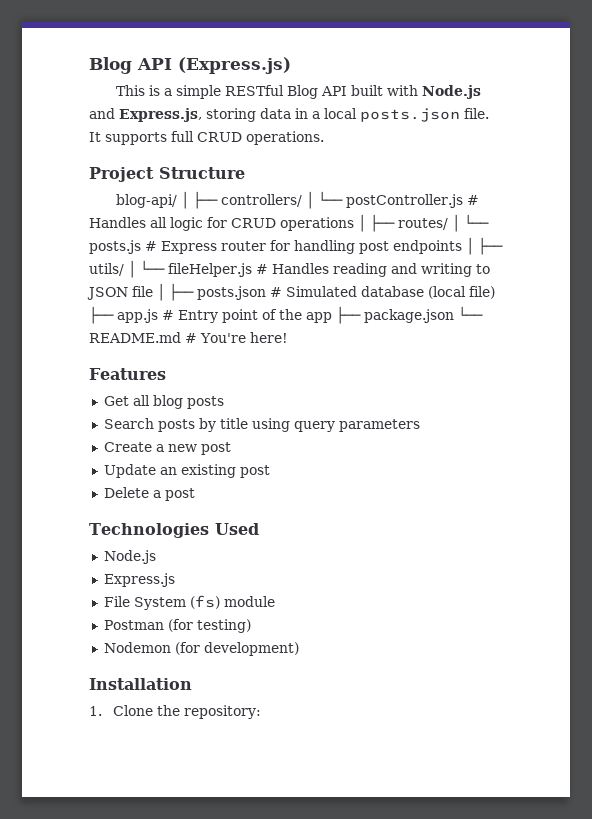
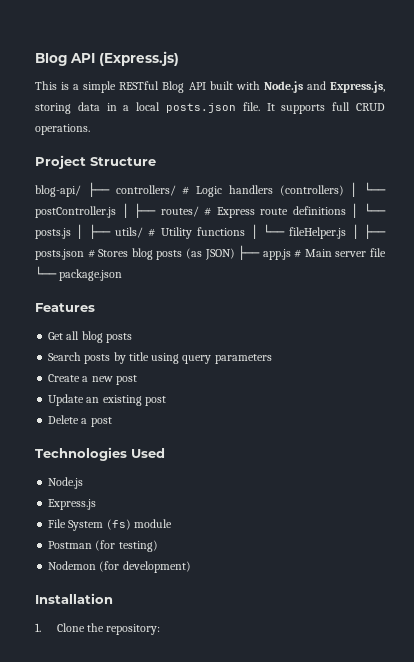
[180,191,189,209] │ -> (81, 191) none
[305,191,479,209] [89,214,489,232] [89,237,503,255] [89,260,490,278] [87,283,495,301] [89,306,483,324] [89,332,288,343] │ └── postController.js # Handles all logic for CRUD operations │ ├── routes/ │ └── posts.js # Express router for handling post endpoints │ ├── utils/ │ └── fileHelper.js # Handles reading and writing to JSON file │ ├── posts.json # Simulated database (local file) ├── app.js # Entry point of the app ├── package.json └── README.md # You're here! -> [182,182,386,197] [35,203,386,218] [35,224,387,239] [35,245,386,260] [35,266,123,281] # Logic handlers (controllers) │ └── postController.js │ ├── routes/ # Express route definitions │ └── posts.js │ ├── utils/ # Utility functions │ └── fileHelper.js │ ├── posts.json # Stores blog posts (as JSON) ├── app.js # Main server file └── package.json

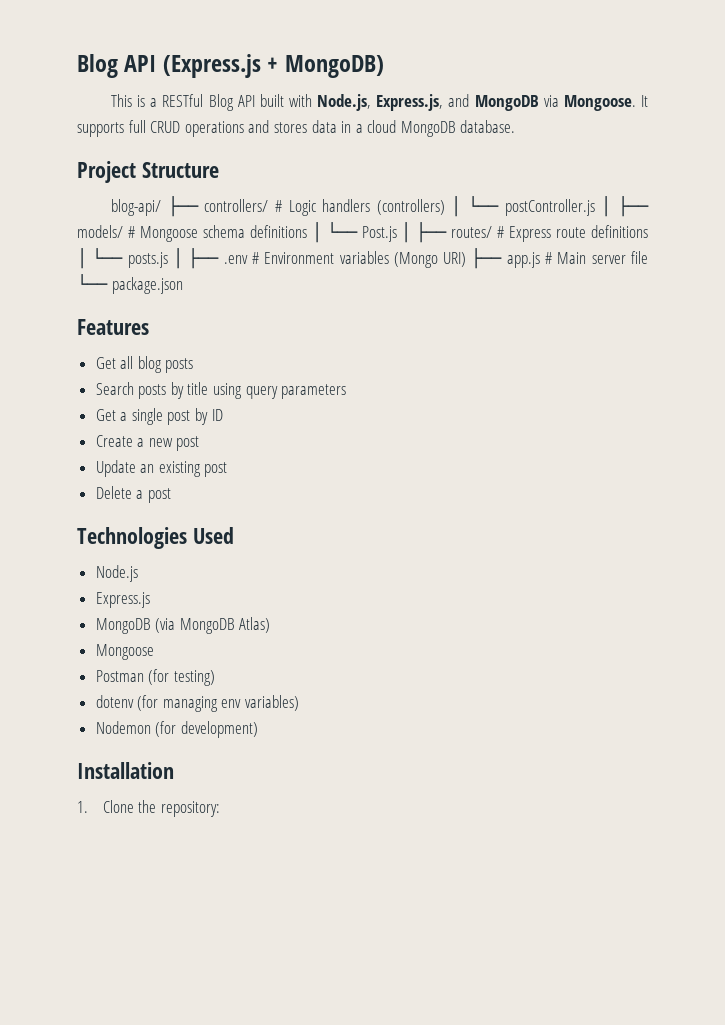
[35,51,179,66] Blog API (Express.js) -> [77,54,384,78] Blog API (Express.js + MongoDB)
[83,81,117,93] simple -> (158, 102) none
[263,81,385,93] [35,102,386,114] [35,124,90,135] Node.js and Express.js, storing data in a local posts.json file. It supports full CRUD operations. -> [317,94,648,111] [77,120,516,137] Node.js, Express.js, and MongoDB via Mongoose. It supports full CRUD operations and stores data in a cloud MongoDB database.
(157, 210) none -> [77,222,448,243] models/ # Mongoose schema definitions │ └── Post.js │ ├──
[115,224,387,239] [35,248,235,260] utils/ # Utility functions │ └── fileHelper.js │ ├── posts.json # Stores blog posts (as JSON) -> [223,251,467,268] .env # Environment variables (Mongo URI)
(272, 359) none -> [95,408,223,425] // Get a single post by ID
[48,519,172,531] [48,540,158,552] File System (fs) module // Postman (for testing) -> [95,617,271,634] [95,644,154,660] [95,669,215,686] [95,695,300,712] MongoDB (via MongoDB Atlas) // Mongoose // Postman (for testing) // dotenv (for managing env variables)

